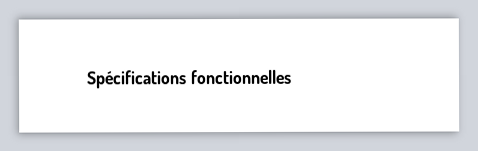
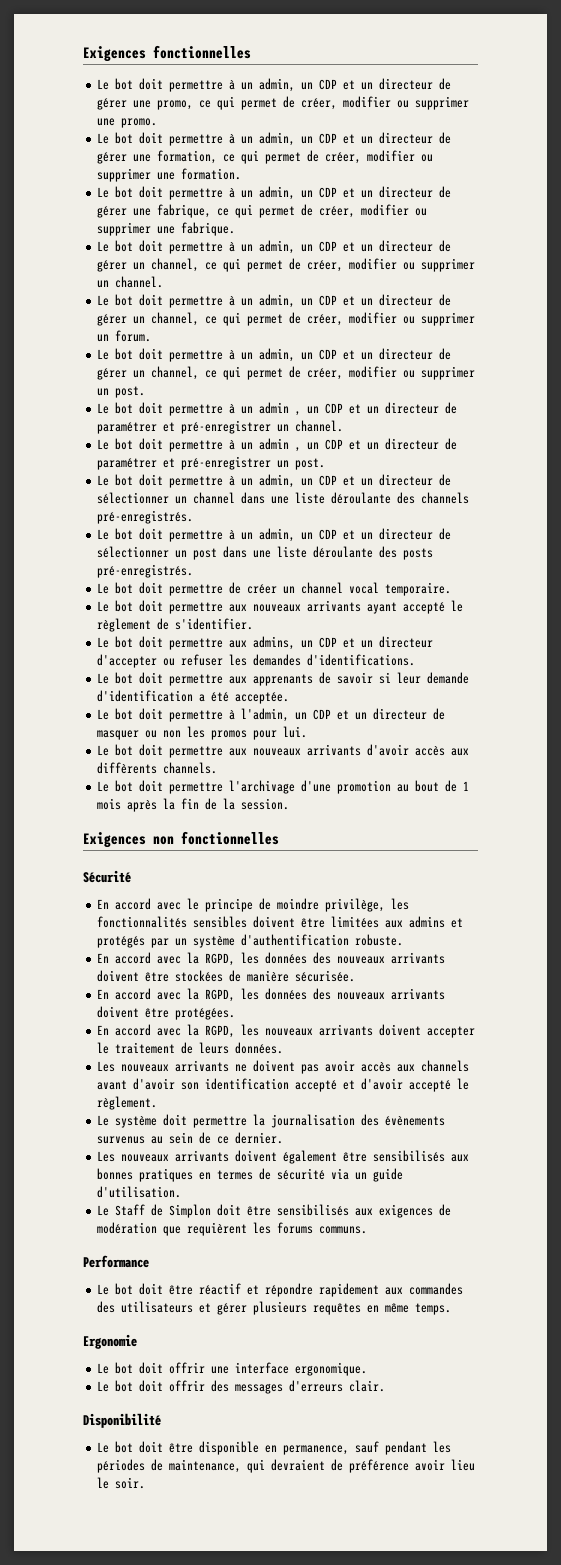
[86,69,292,89] Spécifications fonctionnelles -> [83,45,251,62] [97,78,452,92] [97,96,470,110] [97,118,158,128] [97,132,452,146] [97,150,434,164] [97,168,242,182] [97,186,452,200] [97,204,428,218] [97,222,236,236] [97,240,452,254] [97,258,476,272] [97,276,164,288] [97,294,452,308] [97,312,476,326] [97,330,152,342] [97,348,452,362] [97,366,476,380] [97,386,146,398] [97,402,458,416] [97,420,344,434] [97,438,458,452] [97,456,326,470] [97,474,452,488] [97,492,470,504] [97,510,194,524] [97,528,452,542] [97,546,434,560] [97,564,194,578] [97,582,452,596] [97,600,464,614] [97,618,254,632] [97,636,434,650] [97,654,416,668] [97,672,470,686] [97,690,290,704] [97,708,446,722] [97,726,308,740] [97,744,470,758] [97,762,218,774] [97,780,470,794] [97,798,290,812] [83,831,279,848] [83,870,131,883] [97,898,410,912] [97,916,464,928] [97,934,404,948] [97,952,446,966] [97,970,356,982] [97,988,446,1002] [97,1006,236,1020] [97,1024,476,1038] [97,1042,284,1054] [97,1060,470,1074] [97,1078,470,1092] [97,1096,158,1110] [97,1114,446,1128] [97,1132,284,1144] [97,1150,470,1164] [97,1168,404,1182] [97,1186,182,1198] [97,1204,452,1218] [97,1222,368,1236] [83,1255,149,1268] [97,1283,464,1297] [97,1301,452,1315] [83,1334,137,1349] [97,1362,368,1376] [97,1380,386,1394] [83,1413,161,1428] [97,1441,452,1455] [97,1459,476,1473] [97,1477,146,1489] Exigences fonctionnelles // Le bot doit permettre à un admin, un CDP et un directeur de gérer une promo, ce qui permet de créer, modifier ou supprimer une promo. // Le bot doit permettre à un admin, un CDP et un directeur de gérer une formation, ce qui permet de créer, modifier ou supprimer une formation. // Le bot doit permettre à un admin, un CDP et un directeur de gérer une fabrique, ce qui permet de créer, modifier ou supprimer une fabrique. // Le bot doit permettre à un admin, un CDP et un directeur de gérer un channel, ce qui permet de créer, modifier ou supprimer un channel. // Le bot doit permettre à un admin, un CDP et un directeur de gérer un channel, ce qui permet de créer, modifier ou supprimer un forum. // Le bot doit permettre à un admin, un CDP et un directeur de gérer un channel, ce qui permet de créer, modifier ou supprimer un post. // Le bot doit permettre à un admin , un CDP et un directeur de paramétrer et pré-enregistrer un channel. // Le bot doit permettre à un admin , un CDP et un directeur de paramétrer et pré-enregistrer un post. // Le bot doit permettre à un admin, un CDP et un directeur de sélectionner un channel dans une liste déroulante des channels pré-enregistrés. // Le bot doit permettre à un admin, un CDP et un directeur de sélectionner un post dans une liste déroulante des posts pré-enregistrés. // Le bot doit permettre de créer un channel vocal temporaire. // Le bot doit permettre aux nouveaux arrivants ayant accepté le règlement de s'identifier. // Le bot doit permettre aux admins, un CDP et un directeur d'accepter ou refuser les demandes d'identifications. // Le bot doit permettre aux apprenants de savoir si leur demande d'identification a été acceptée. // Le bot doit permettre à l'admin, un CDP et un directeur de masquer ou non les promos pour lui. // Le bot doit permettre aux nouveaux arrivants d'avoir accès aux diffèrents channels. // Le bot doit permettre l'archivage d'une promotion au bout de 1 mois après la fin de la session. // Exigences non fonctionnelles // Sécurité // En accord avec le principe de moindre privilège, les fonctionnalités sensibles doivent être limitées aux admins et protégés par un système d'authentification robuste. // En accord avec la RGPD, les données des nouveaux arrivants doivent être stockées de manière sécurisée. // En accord avec la RGPD, les données des nouveaux arrivants doivent être protégées. // En accord avec la RGPD, les nouveaux arrivants doivent accepter le traitement de leurs données. // Les nouveaux arrivants ne doivent pas avoir accès aux channels avant d'avoir son identification accepté et d'avoir accepté le règlement. // Le système doit permettre la journalisation des évènements survenus au sein de ce dernier. // Les nouveaux arrivants doivent également être sensibilisés aux bonnes pratiques en termes de sécurité via un guide d'utilisation. // Le Staff de Simplon doit être sensibilisés aux exigences de modération que requièrent les forums communs. // Performance // Le bot doit être réactif et répondre rapidement aux commandes des utilisateurs et gérer plusieurs requêtes en même temps. // Ergonomie // Le bot doit offrir une interface ergonomique. // Le bot doit offrir des messages d'erreurs clair. // Disponibilité // Le bot doit être disponible en permanence, sauf pendant les périodes de maintenance, qui devraient de préférence avoir lieu le soir.

